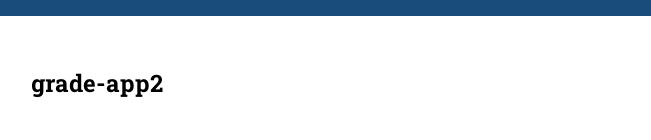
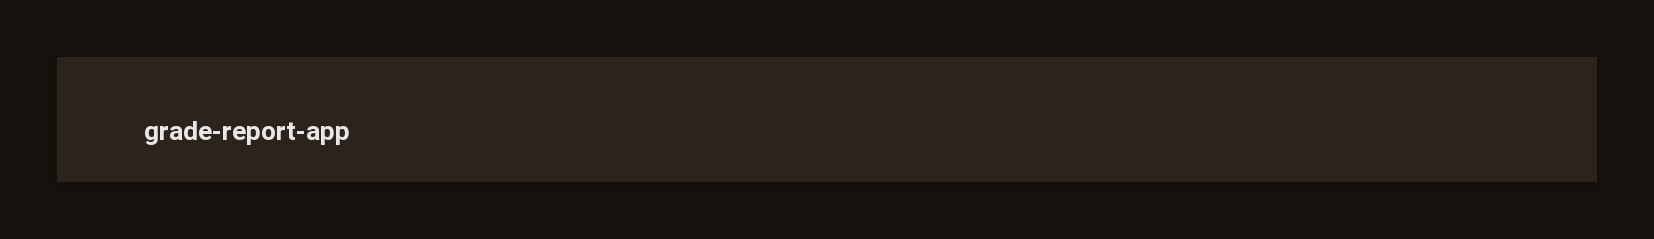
[31,73,163,98] grade-app2 -> [144,121,350,145] grade-report-app

